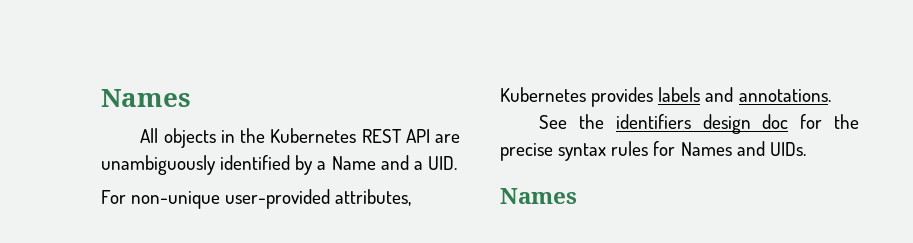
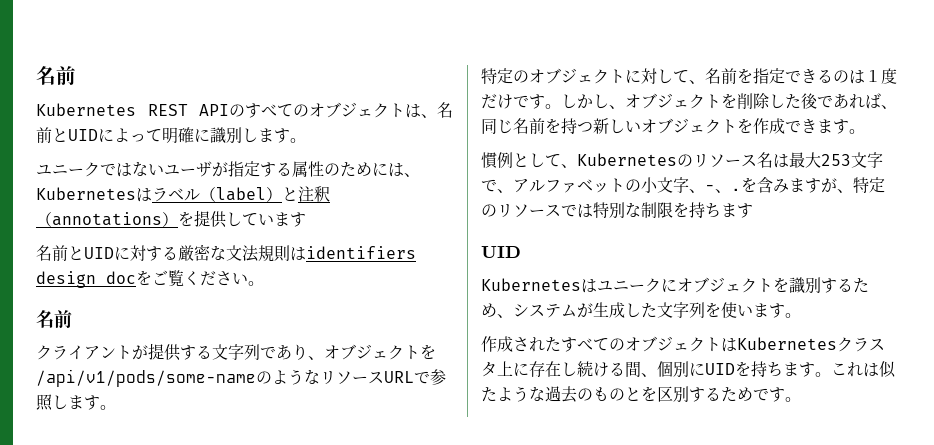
[101,89,191,107] [140,128,460,148] [101,155,457,175] [101,189,412,209] [500,87,831,107] [539,114,859,134] [500,141,806,161] [500,188,577,204] Names // All objects in the Kubernetes REST API are unambiguously identified by a Name and a UID. // For non-unique user-provided attributes, Kubernetes provides labels and annotations. // See the identifiers design doc for the precise syntax rules for Names and UIDs. // Names -> [36,66,76,85] [36,102,453,118] [36,127,306,144] [36,161,420,177] [36,186,330,202] [36,210,306,228] [36,244,416,262] [36,270,264,288] [36,310,72,328] [36,343,436,361] [36,369,446,387] [36,394,116,411] [481,68,897,85] [481,93,897,109] [481,118,865,134] [481,152,883,169] [481,177,885,194] [481,202,753,219] [481,246,521,258] [481,277,869,294] [481,302,801,318] [481,336,885,352] [481,361,896,378] [481,386,801,403] 名前 // Kubernetes REST APIのすべてのオブジェクトは、名前とUIDによって明確に識別します。 // ユニークではないユーザが指定する属性のためには、Kubernetesはラベル（label）と注釈（annotations）を提供しています // 名前とUIDに対する厳密な文法規則はidentifiers design docをご覧ください。 // 名前 // クライアントが提供する文字列であり、オブジェクトを/api/v1/pods/some-nameのようなリソースURLで参照します。 // 特定のオブジェクトに対して、名前を指定できるのは１度だけです。しかし、オブジェクトを削除した後であれば、同じ名前を持つ新しいオブジェクトを作成できます。 // 慣例として、Kubernetesのリソース名は最大253文字で、アルファベットの小文字、-、.を含みますが、特定のリソースでは特別な制限を持ちます // UID // Kubernetesはユニークにオブジェクトを識別するため、システムが生成した文字列を使います。 // 作成されたすべてのオブジェクトはKubernetesクラスタ上に存在し続ける間、個別にUIDを持ちます。これは似たような過去のものとを区別するためです。

